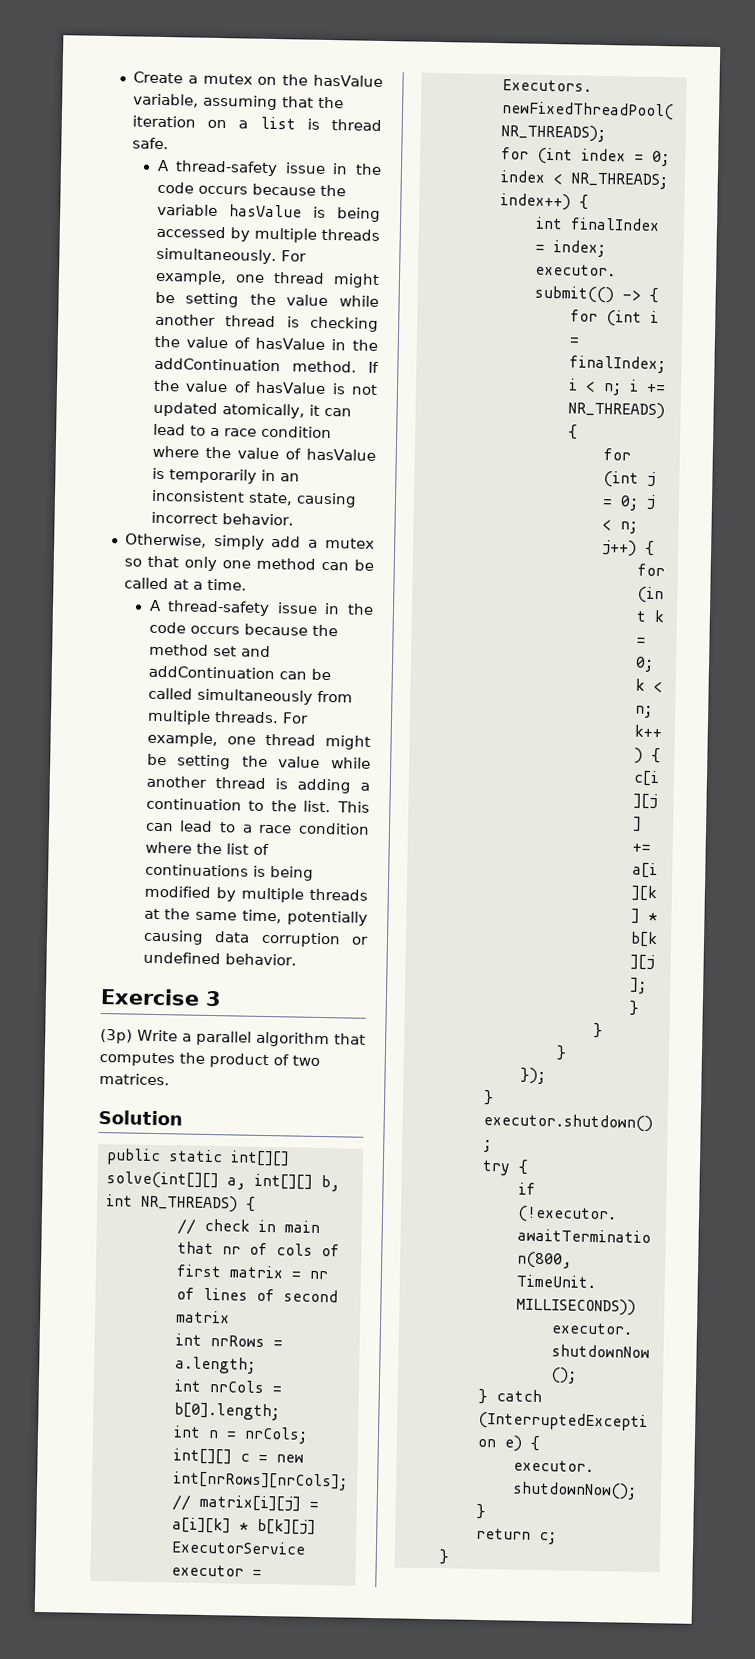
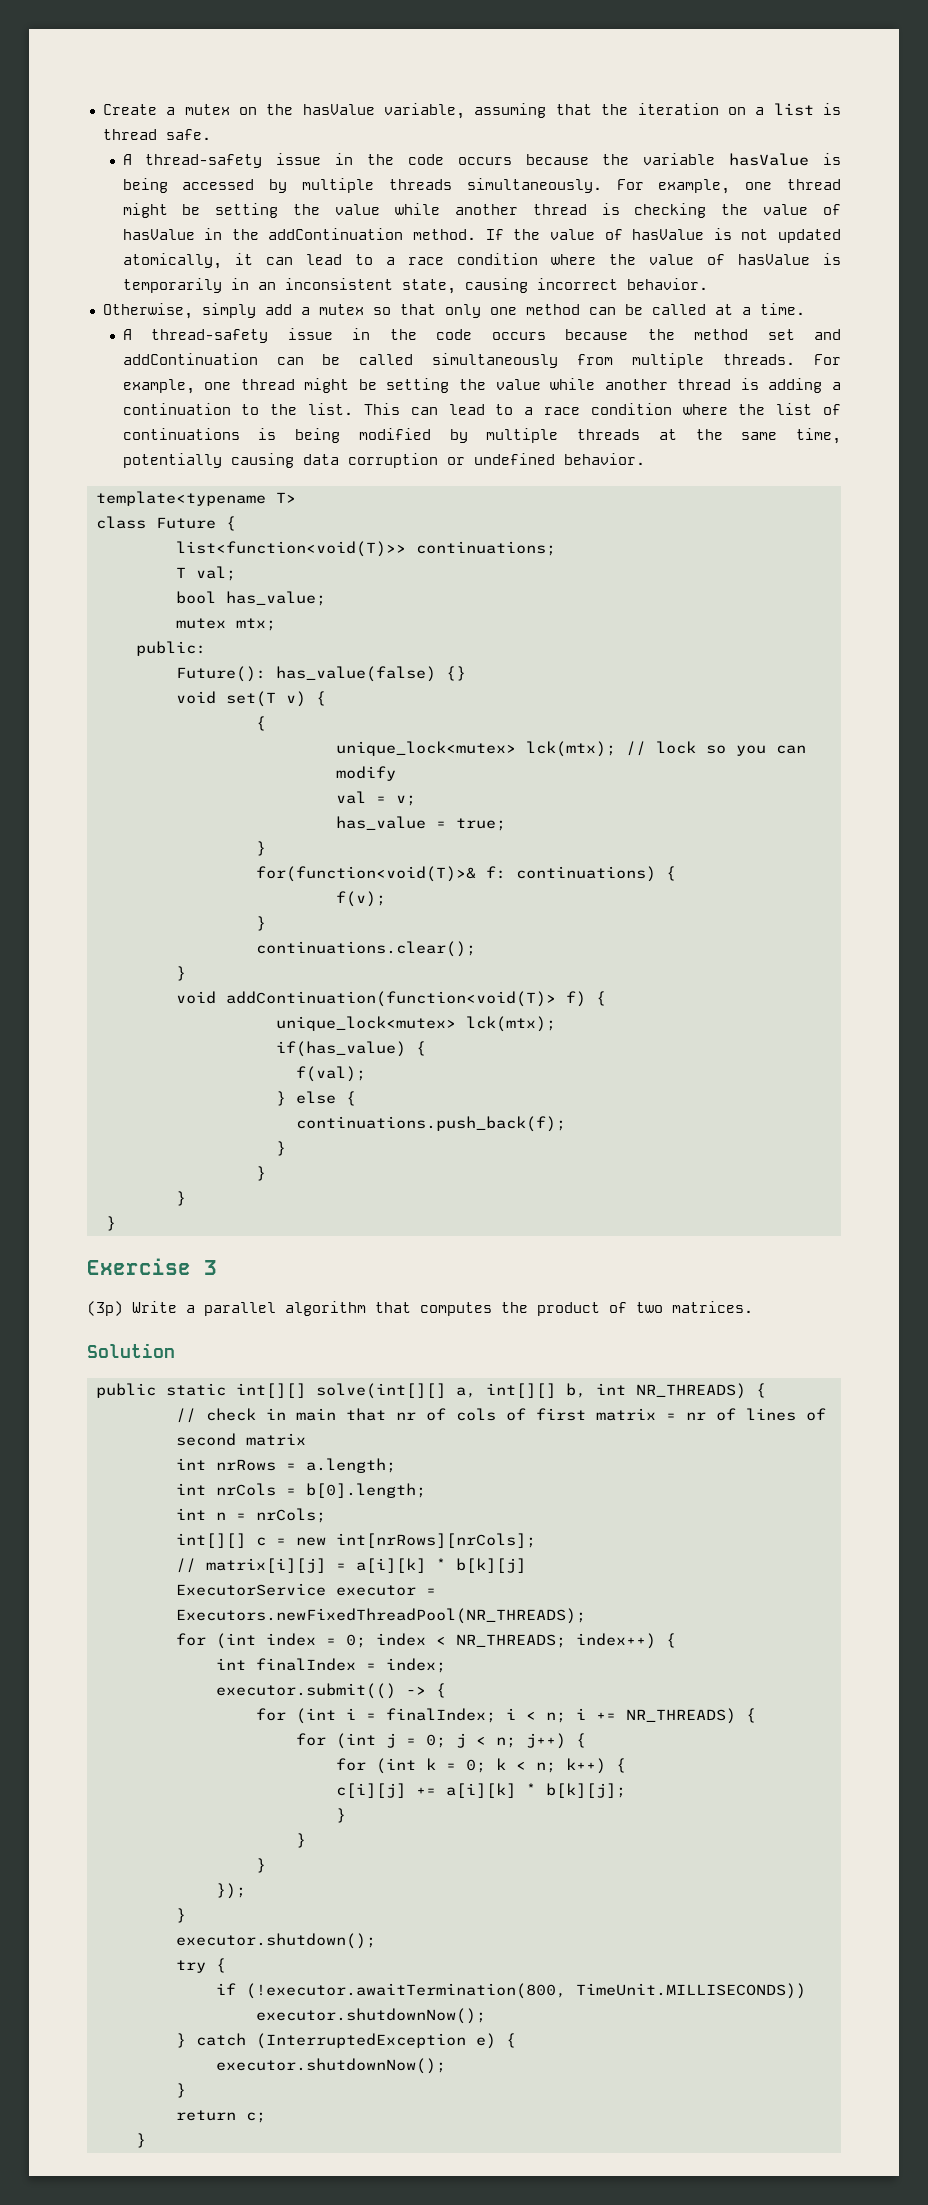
(297, 959) none -> [95,491,296,506] [95,516,236,531] [175,541,556,557] [175,566,236,581] [175,591,326,606] [175,618,276,631] [135,641,206,656] [175,666,466,682] [175,691,326,707] [255,716,266,731] [335,741,806,757] [335,766,396,781] [335,791,416,806] [335,816,506,831] [255,841,266,856] [255,866,676,882] [335,891,386,907] [255,916,266,931] [255,941,476,957] [175,966,186,981] [175,991,606,1007] [275,1016,556,1032] [275,1041,426,1057] [295,1066,366,1082] [275,1091,356,1106] [295,1116,566,1132] [275,1141,286,1156] [255,1166,266,1181] [175,1191,186,1206] [105,1216,116,1231] // template<typename T> // class Future { // list<function<void(T)>> continuations; // T val; // bool has_value; // mutex mtx; // public: // Future(): has_value(false) {} // void set(T v) { // { // unique_lock<mutex> lck(mtx); // lock so you can modify // val = v; // has_value = true; // } // for(function<void(T)>& f: continuations) { // f(v); // } // continuations.clear(); // } // void addContinuation(function<void(T)> f) { // unique_lock<mutex> lck(mtx); // if(has_value) { // f(val); // } else { // continuations.push_back(f); // } // } // } // }

